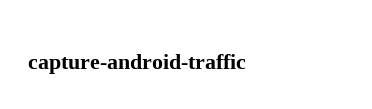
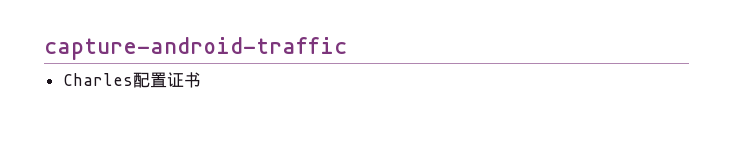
(246, 64) none -> [62,72,201,88] // Charles配置证书

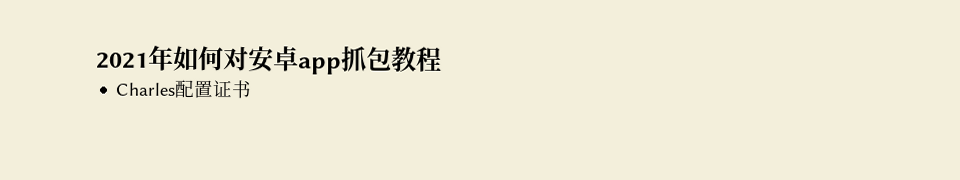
[44,37,347,60] capture-android-traffic -> [96,44,442,75] 2021年如何对安卓app抓包教程

